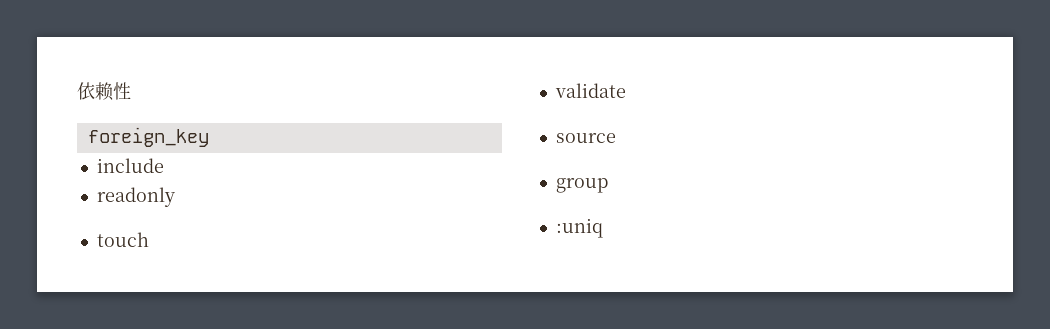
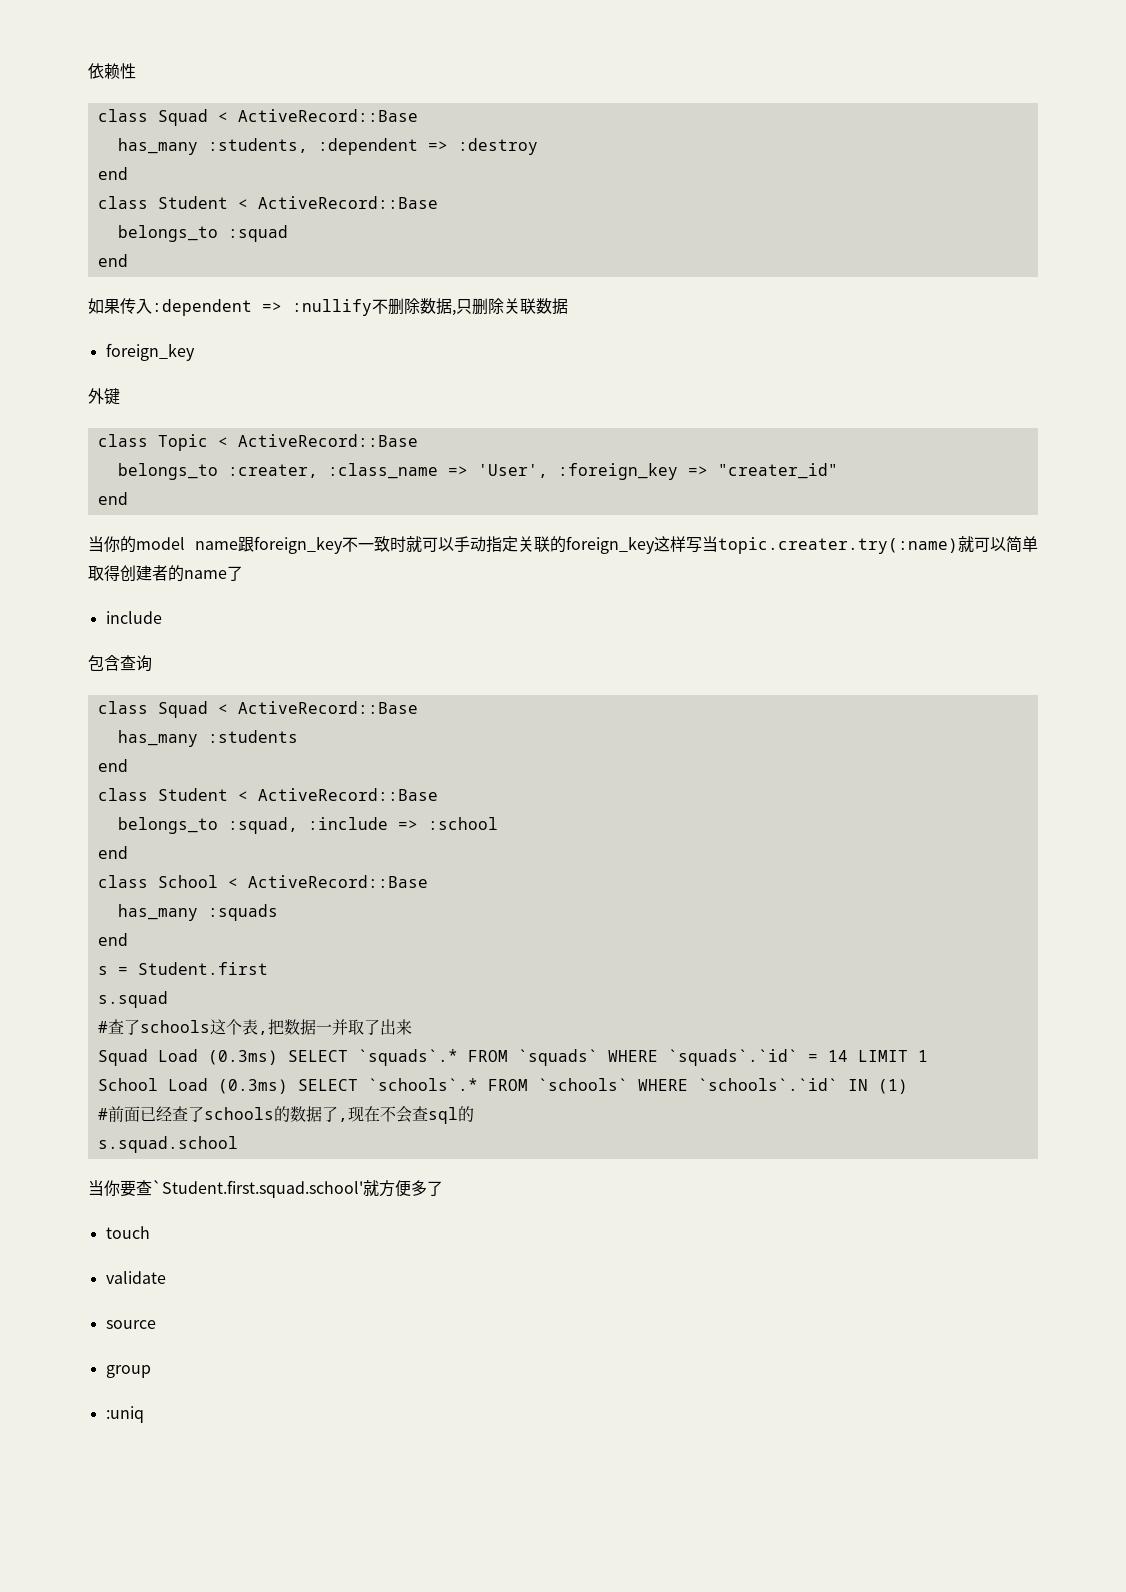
[87,127,209,147] [96,158,164,173] [96,187,175,207] foreign_key // include // readonly -> [97,109,418,126] [117,138,538,155] [97,167,128,180] [97,196,438,209] [117,225,288,242] [97,254,128,267] [88,298,568,316] [105,343,195,361] [88,388,120,405] [97,434,418,451] [117,463,838,480] [97,492,128,505] [88,536,1038,554] [88,565,243,582] [105,611,162,624] [88,655,152,672] [97,701,418,718] [117,730,298,747] [97,759,128,772] [97,788,438,801] [117,817,498,834] [97,846,128,859] [97,875,428,888] [117,904,278,921] [97,933,128,946] [97,962,268,975] [97,991,168,1008] [97,1019,412,1035] [97,1049,928,1066] [97,1078,908,1094] [97,1106,474,1124] [97,1136,238,1153] [88,1180,443,1198] class Squad < ActiveRecord::Base // has_many :students, :dependent => :destroy // end // class Student < ActiveRecord::Base // belongs_to :squad // end // 如果传入:dependent => :nullify不删除数据,只删除关联数据 // foreign_key // 外键 // class Topic < ActiveRecord::Base // belongs_to :creater, :class_name => 'User', :foreign_key => "creater_id" // end // 当你的model name跟foreign_key不一致时就可以手动指定关联的foreign_key这样写当topic.creater.try(:name)就可以简单取得创建者的name了 // include // 包含查询 // class Squad < ActiveRecord::Base // has_many :students // end // class Student < ActiveRecord::Base // belongs_to :squad, :include => :school // end // class School < ActiveRecord::Base // has_many :squads // end // s = Student.first // s.squad // #查了schools这个表,把数据一并取了出来 // Squad Load (0.3ms) SELECT `squads`.* FROM `squads` WHERE `squads`.`id` = 14 LIMIT 1 // School Load (0.3ms) SELECT `schools`.* FROM `schools` WHERE `schools`.`id` IN (1) // #前面已经查了schools的数据了,现在不会查sql的 // s.squad.school // 当你要查`Student.first.squad.school'就方便多了

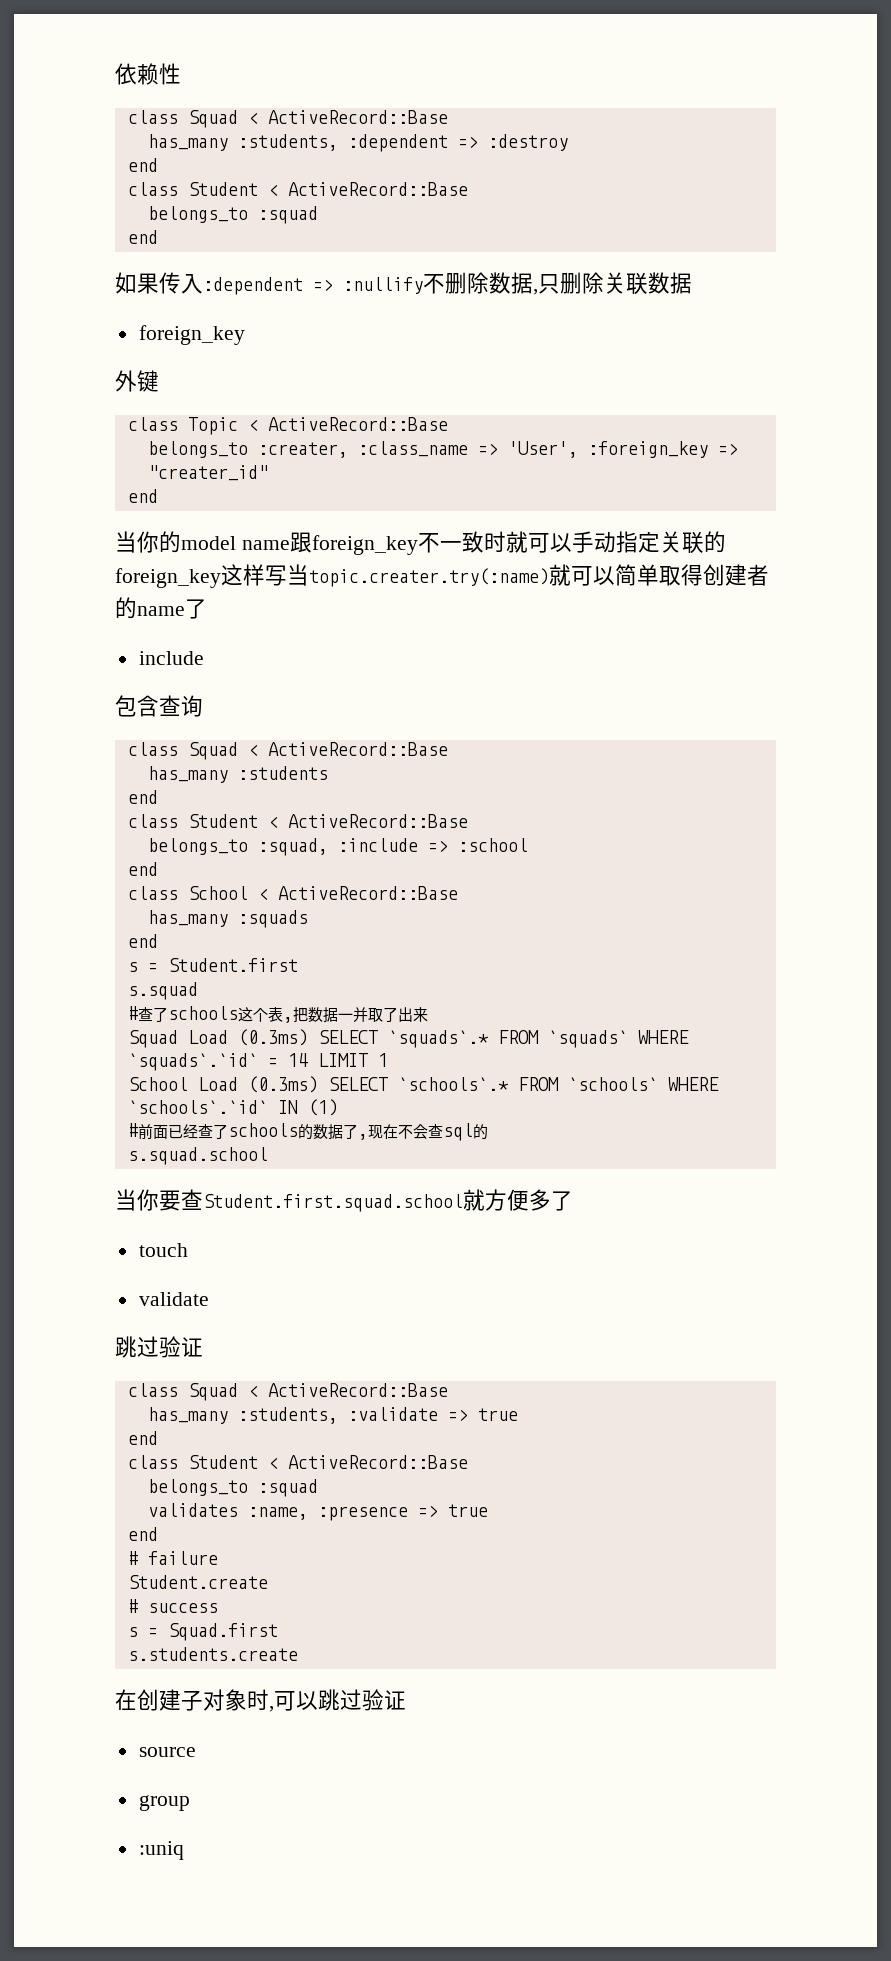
[152,1180,363,1198] `Student.first.squad.school' -> [203,1194,463,1212] Student.first.squad.school
(166, 1277) none -> [115,1336,203,1358] [127,1383,448,1401] [147,1407,518,1424] [127,1431,158,1445] [127,1455,468,1469] [147,1479,318,1497] [147,1503,488,1521] [127,1527,158,1541] [127,1551,218,1565] [127,1575,268,1589] [127,1599,218,1613] [127,1623,278,1641] [127,1647,298,1661] [115,1689,406,1712] // 跳过验证 // class Squad < ActiveRecord::Base // has_many :students, :validate => true // end // class Student < ActiveRecord::Base // belongs_to :squad // validates :name, :presence => true // end // # failure // Student.create // # success // s = Squad.first // s.students.create // 在创建子对象时,可以跳过验证

